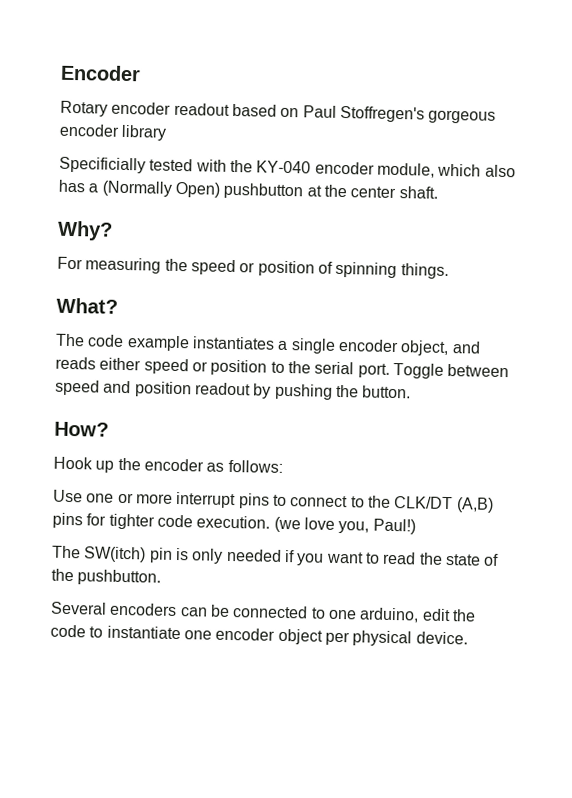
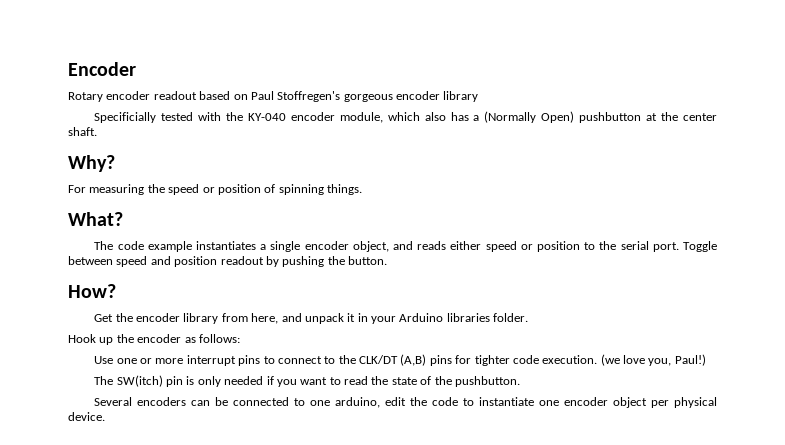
(109, 429) none -> [94,313,529,324] // Get the encoder library from here, and unpack it in your Arduino libraries folder.

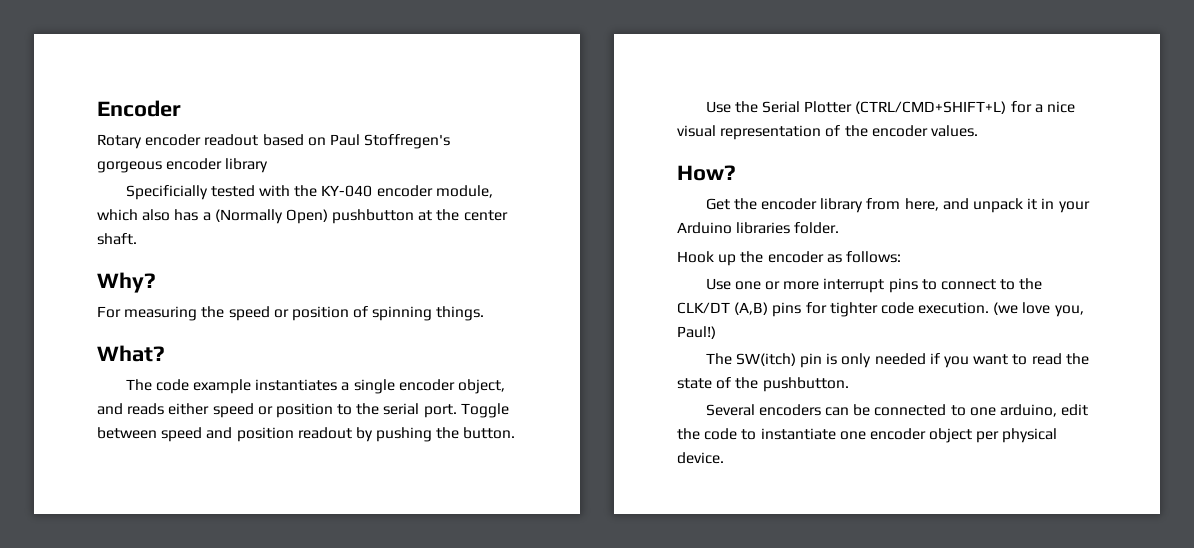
(387, 260) none -> [705,101,1075,114] [677,125,978,140] // Use the Serial Plotter (CTRL/CMD+SHIFT+L) for a nice visual representation of the encoder values.

